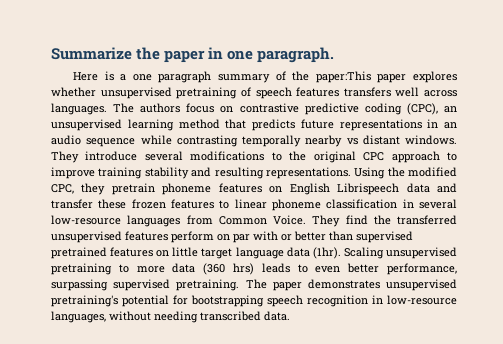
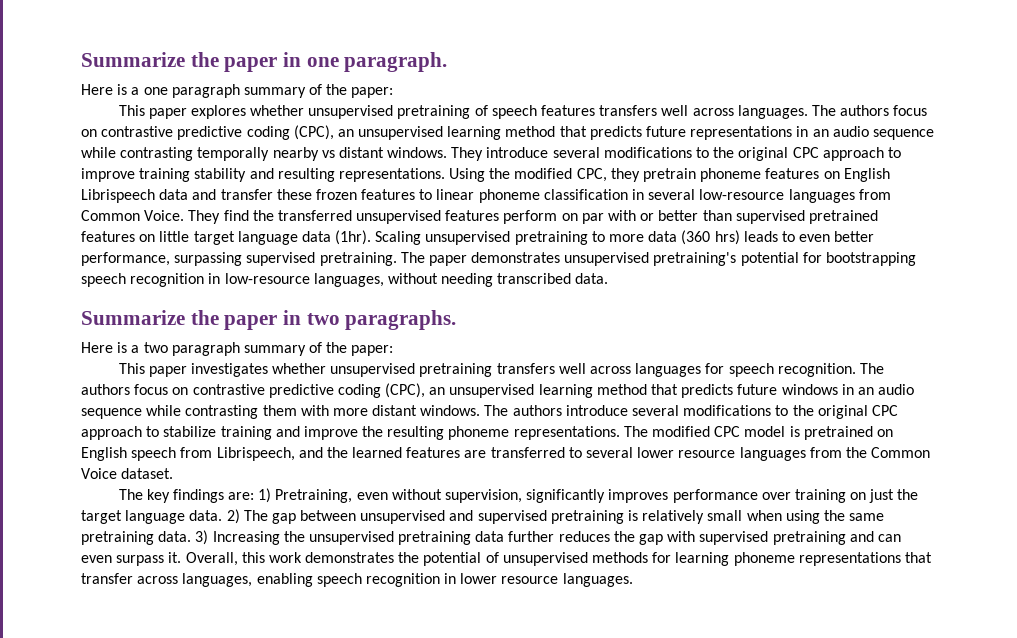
[315,71,371,83] paper:This -> [351,87,394,98] [118,105,145,116] paper: // This
(290, 316) none -> [81,310,457,330] [81,342,394,356] [118,363,884,377] [81,383,915,398] [81,405,898,419] [81,426,893,440] [81,447,931,461] [81,468,174,479] [118,488,919,503] [81,509,885,524] [81,530,901,545] [81,552,932,566] [81,573,633,587] // Summarize the paper in two paragraphs. // Here is a two paragraph summary of the paper: // This paper investigates whether unsupervised pretraining transfers well across languages for speech recognition. The authors focus on contrastive predictive coding (CPC), an unsupervised learning method that predicts future windows in an audio sequence while contrasting them with more distant windows. The authors introduce several modifications to the original CPC approach to stabilize training and improve the resulting phoneme representations. The modified CPC model is pretrained on English speech from Librispeech, and the learned features are transferred to several lower resource languages from the Common Voice dataset. // The key findings are: 1) Pretraining, even without supervision, significantly improves performance over training on just the target language data. 2) The gap between unsupervised and supervised pretraining is relatively small when using the same pretraining data. 3) Increasing the unsupervised pretraining data further reduces the gap with supervised pretraining and can even surpass it. Overall, this work demonstrates the potential of unsupervised methods for learning phoneme representations that transfer across languages, enabling speech recognition in lower resource languages.

